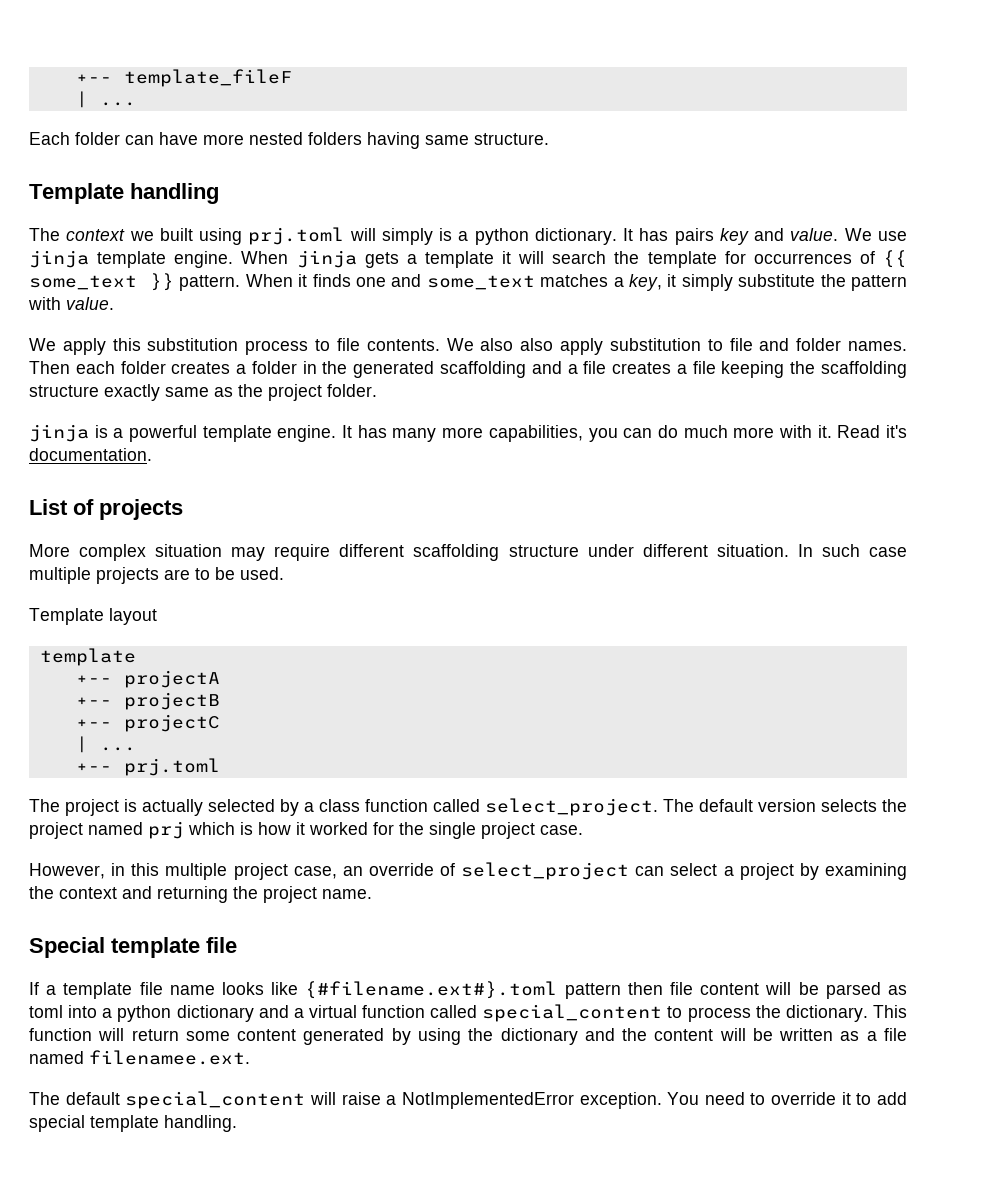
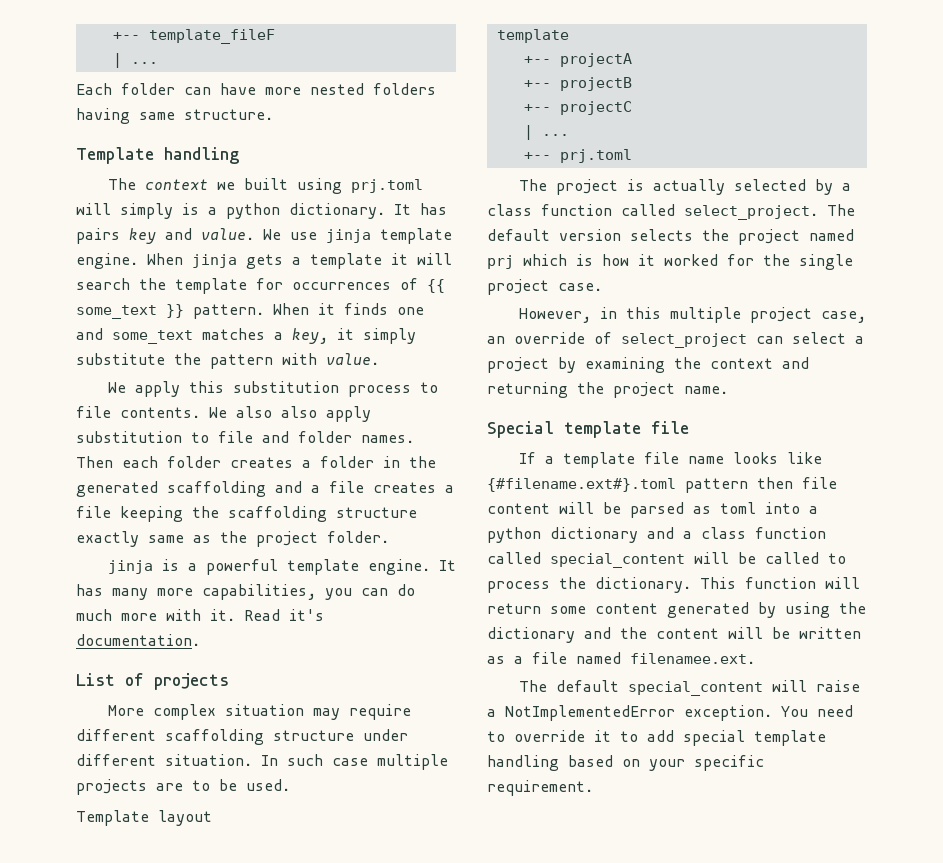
[308,1005,357,1018] virtual -> [701,527,746,539] class
(663, 1013) none -> [694,552,819,564] will be called
[164,1115,237,1132] handling. -> [487,755,764,771] [487,780,593,796] handling based on your specific requirement.

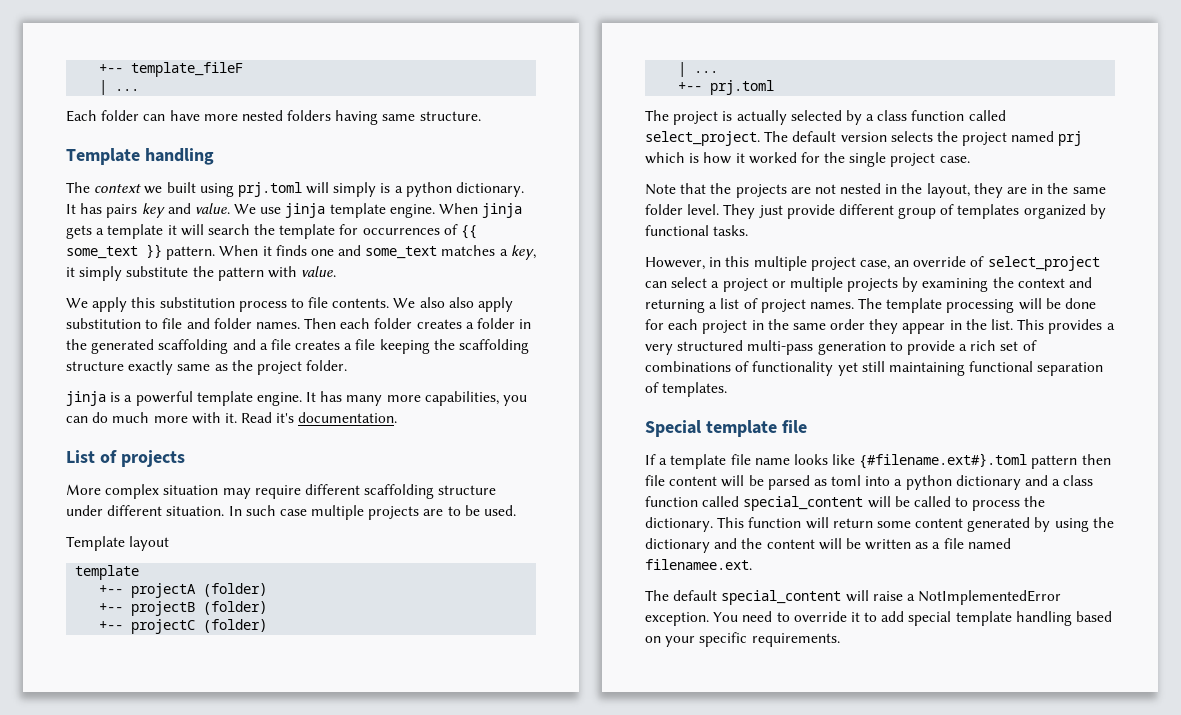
(632, 60) none -> [203,583,268,597] (folder)
(632, 84) none -> [203,601,268,615] (folder)
(632, 108) none -> [203,619,268,633] (folder)
(602, 287) none -> [645,183,1106,198] [645,204,1106,219] [645,225,749,236] // Note that the projects are not nested in the layout, they are in the same folder level. They just provide different group of templates organized by functional tasks.
(549, 365) none -> [771,277,899,292] or multiple projects
[577,382,728,398] the project name. -> [709,298,1097,313] [645,319,1115,334] [645,340,1037,355] [645,361,1104,376] [645,382,728,397] a list of project names. The template processing will be done for each project in the same order they appear in the list. This provides a very structured multi-pass generation to provide a rich set of combinations of functionality yet still maintaining functional separation of templates.
[487,780,593,796] requirement. -> [751,633,840,647] requirements.

